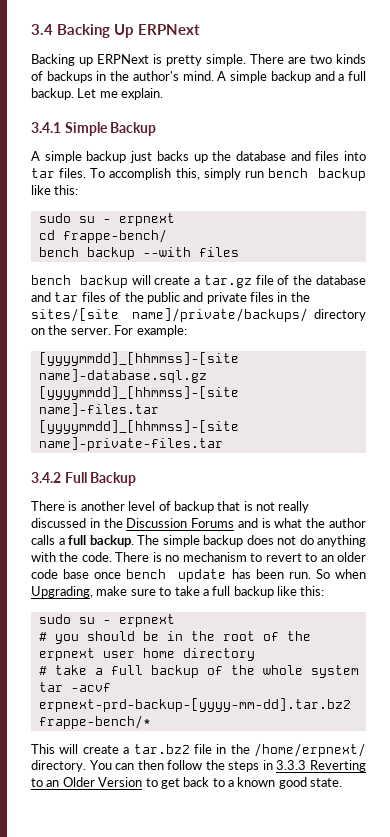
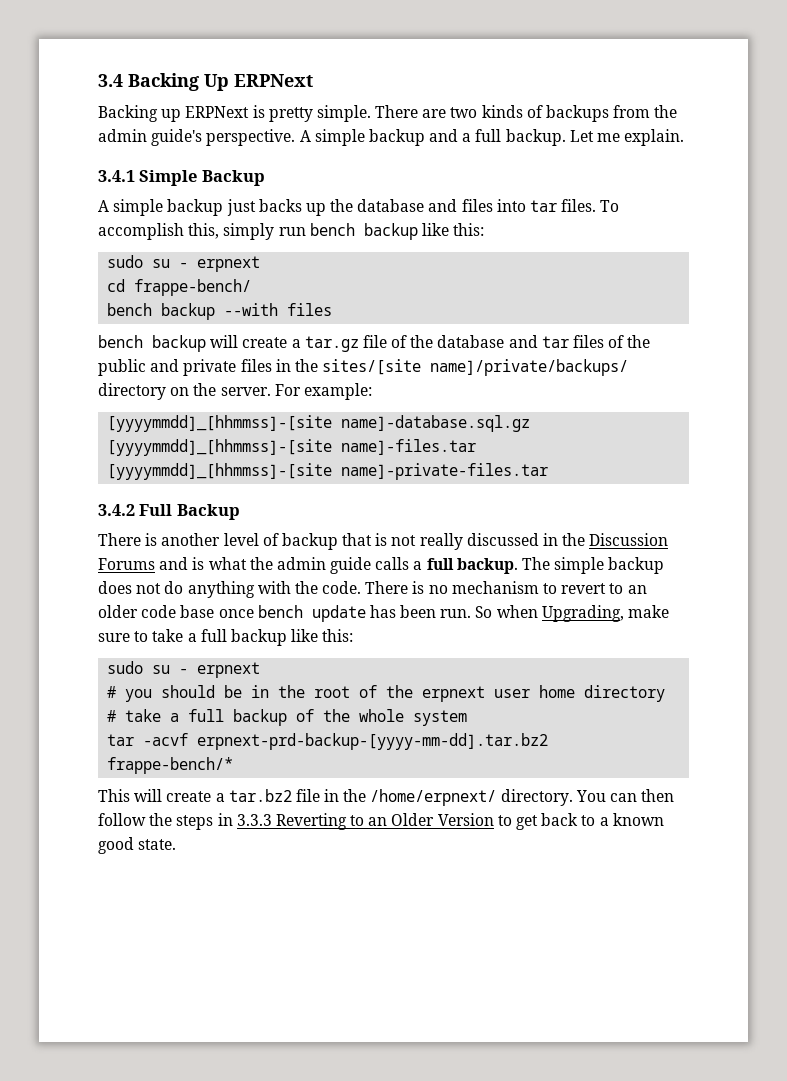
[96,71,214,81] in the author's mind. -> [613,105,678,118] [98,129,296,146] from the admin guide's perspective.
[328,518,366,528] author -> [276,557,372,574] admin guide

